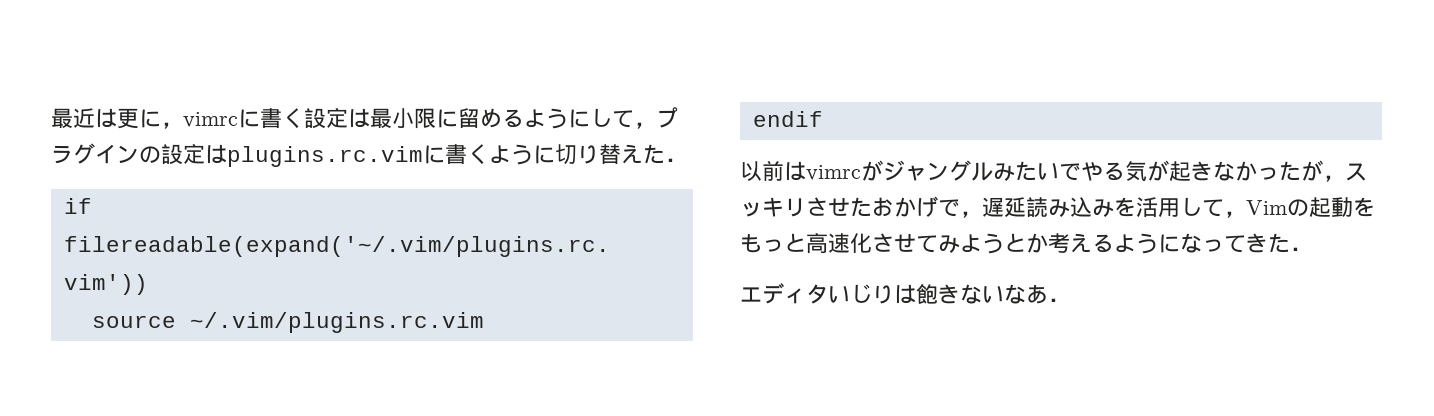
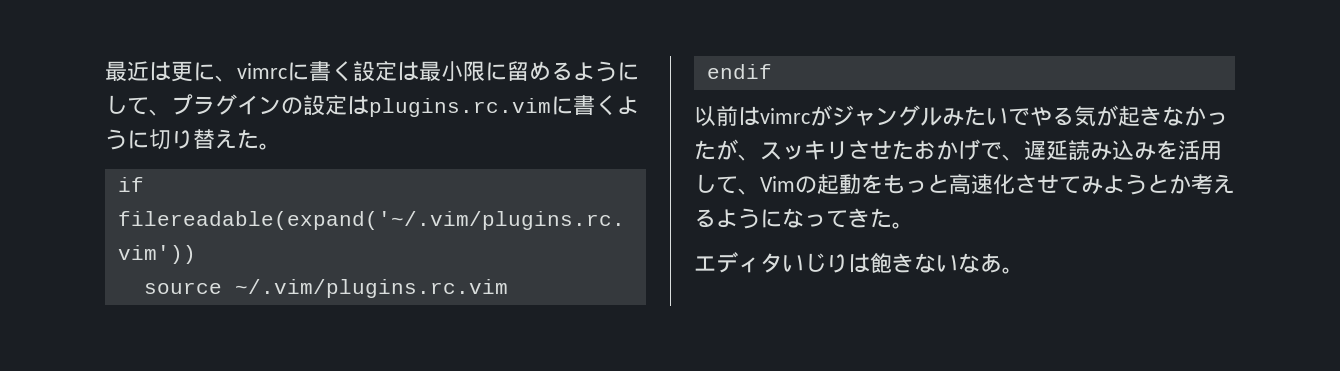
[161,122,183,129] ， -> [215,75,237,82] 、
[634,122,656,129] ， -> [149,109,171,116] 、
[665,158,687,162] ． -> [259,143,281,150] 。
[1323,175,1345,182] ， -> [738,154,760,161] 、
[960,211,982,218] ， -> [1002,154,1024,161] 、
[1224,211,1246,218] ， -> [738,188,760,195] 、
[1290,247,1312,251] ． -> [892,222,914,229] 。
[1048,298,1070,302] ． -> [1002,267,1024,274] 。

